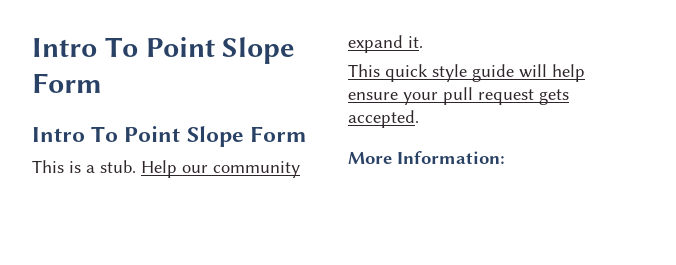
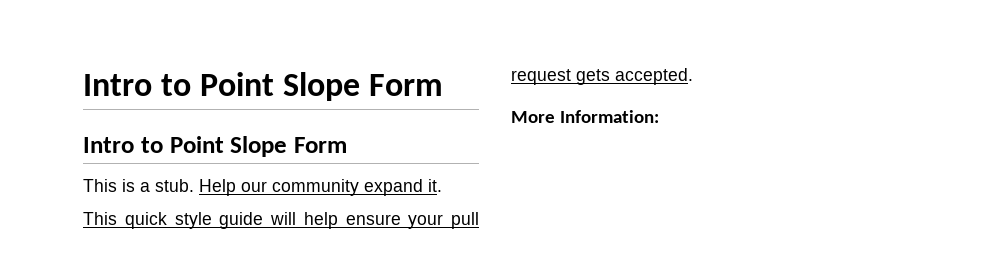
[32,37,138,57] Intro To -> [83,74,192,96] Intro to
[91,126,119,142] To -> [140,137,163,153] to

